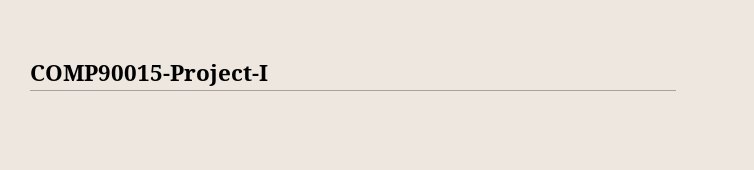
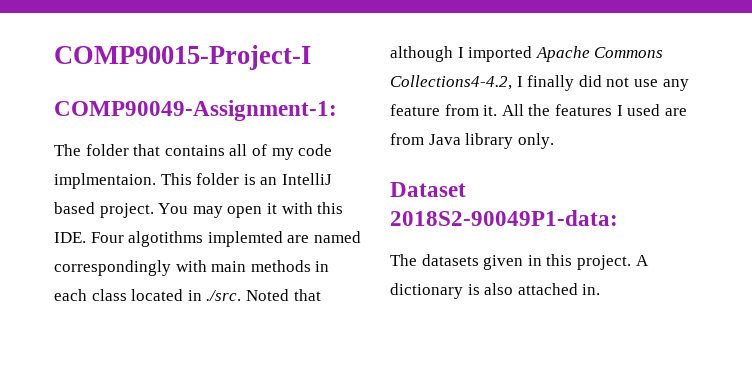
(268, 75) none -> [54,100,337,121] [54,144,333,160] [54,173,332,189] [54,202,344,218] [54,231,361,247] [54,260,330,276] [54,289,321,301] [390,46,664,62] [390,75,689,91] [390,104,687,116] [390,133,554,149] [390,182,466,197] [390,210,618,226] [390,254,649,270] [390,283,601,299] // COMP90049-Assignment-1: // The folder that contains all of my code implmentaion. This folder is an IntelliJ based project. You may open it with this IDE. Four algotithms implemted are named correspondingly with main methods in each class located in ./src. Noted that although I imported Apache Commons Collections4-4.2, I finally did not use any feature from it. All the features I used are from Java library only. // Dataset 2018S2-90049P1-data: // The datasets given in this project. A dictionary is also attached in.

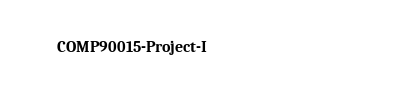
[54,100,337,121] [54,144,333,160] [54,173,332,189] [54,202,344,218] [54,231,361,247] [54,260,330,276] [54,289,321,301] [390,46,664,62] [390,75,689,91] [390,104,687,116] [390,133,554,149] [390,182,466,197] [390,210,618,226] [390,254,649,270] [390,283,601,299] // COMP90049-Assignment-1: // The folder that contains all of my code implmentaion. This folder is an IntelliJ based project. You may open it with this IDE. Four algotithms implemted are named correspondingly with main methods in each class located in ./src. Noted that although I imported Apache Commons Collections4-4.2, I finally did not use any feature from it. All the features I used are from Java library only. // Dataset 2018S2-90049P1-data: // The datasets given in this project. A dictionary is also attached in. -> (207, 47) none

